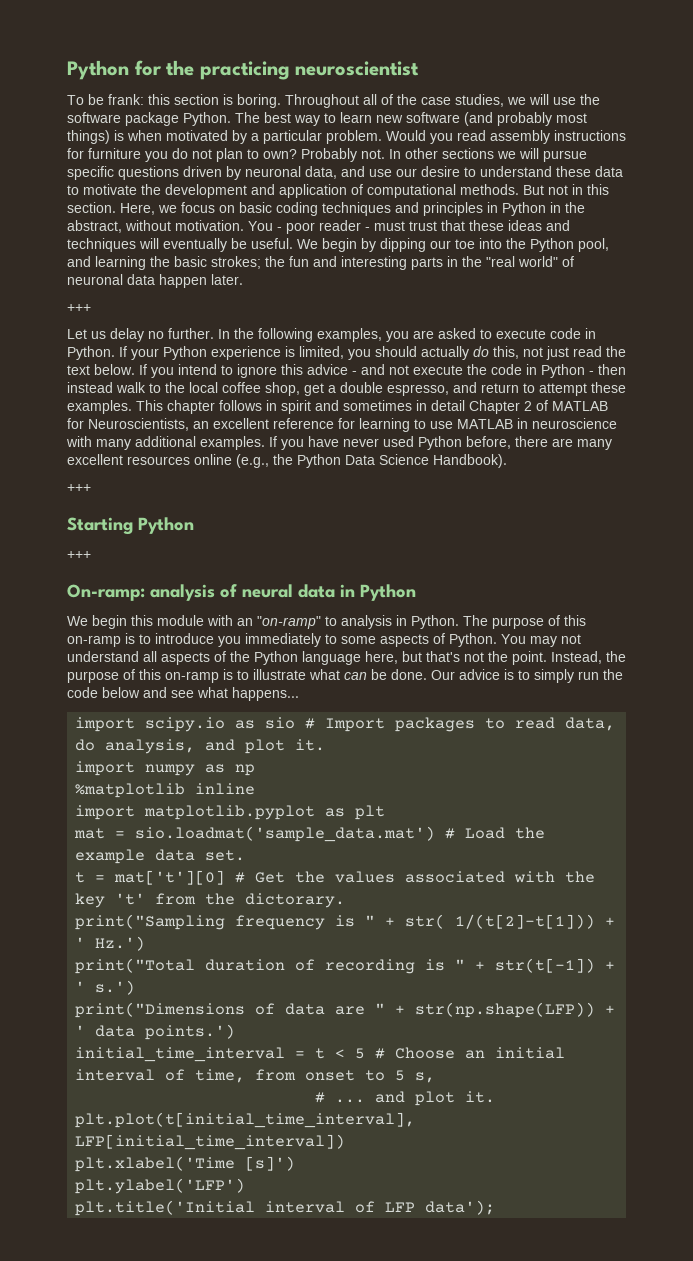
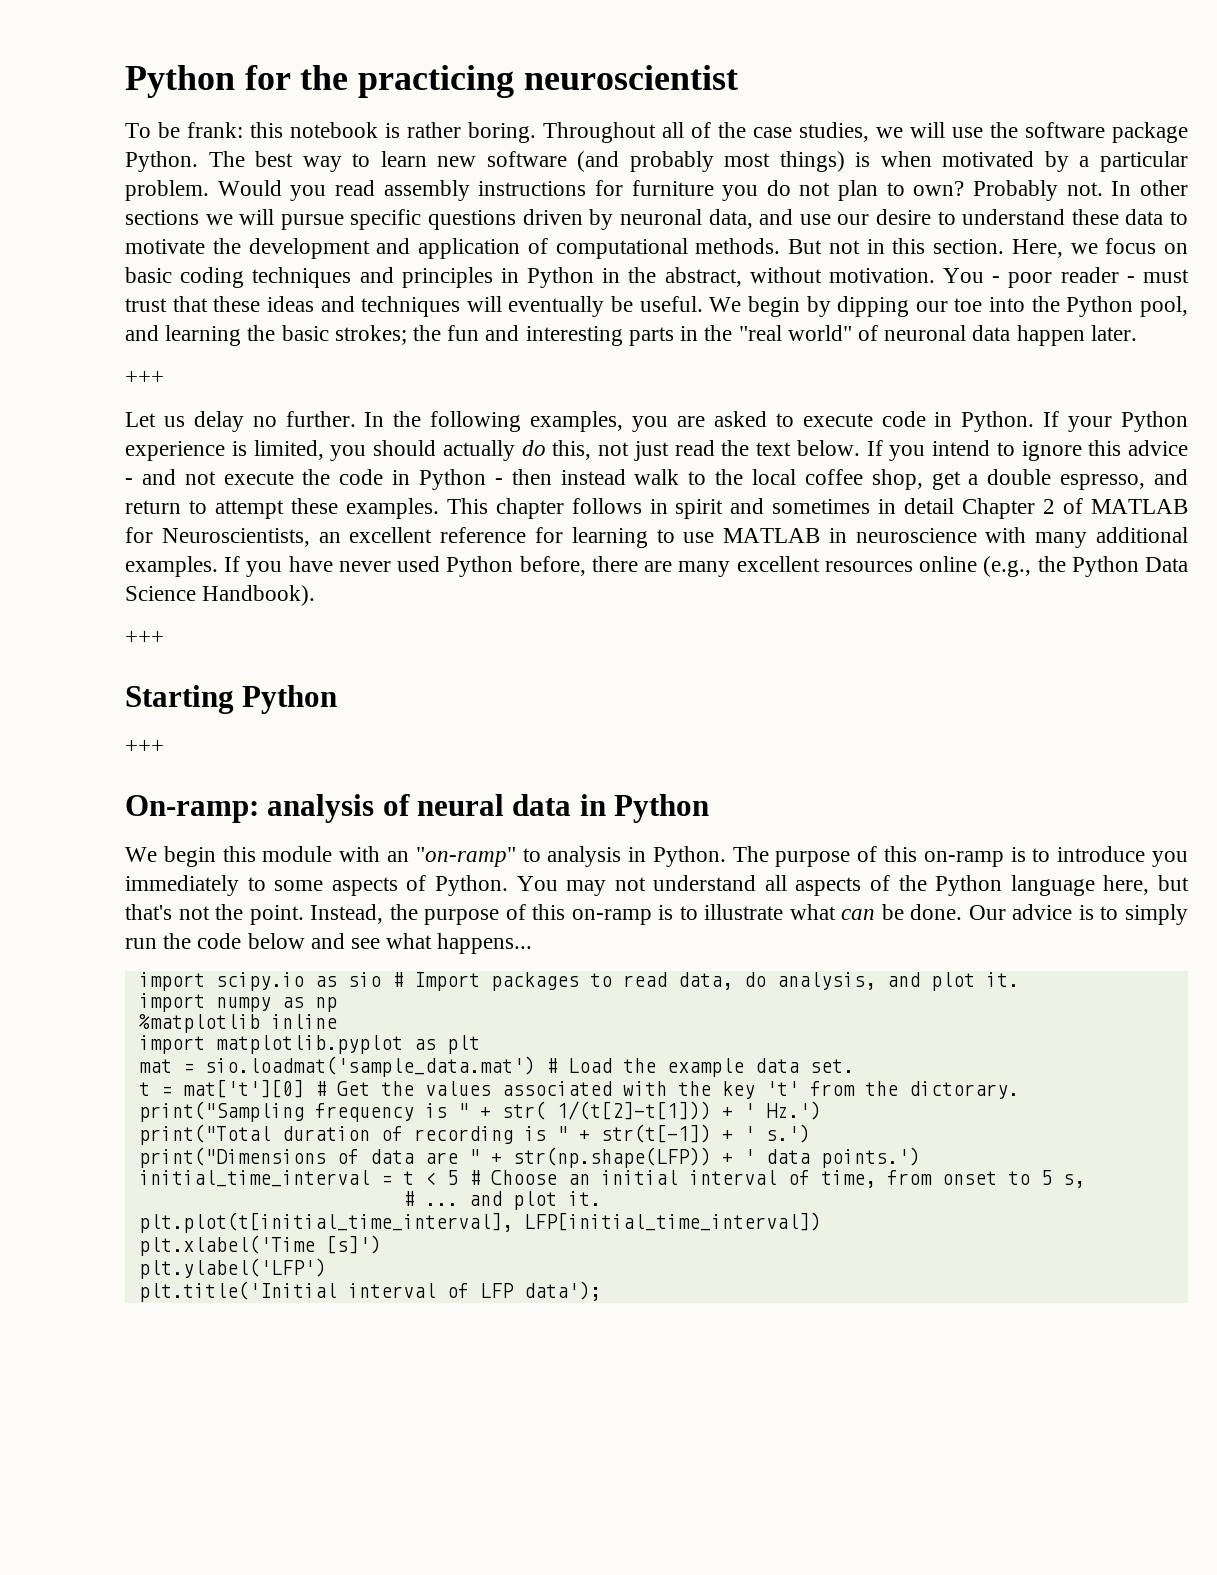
[174,94,233,105] section is -> [290,122,461,138] notebook is rather

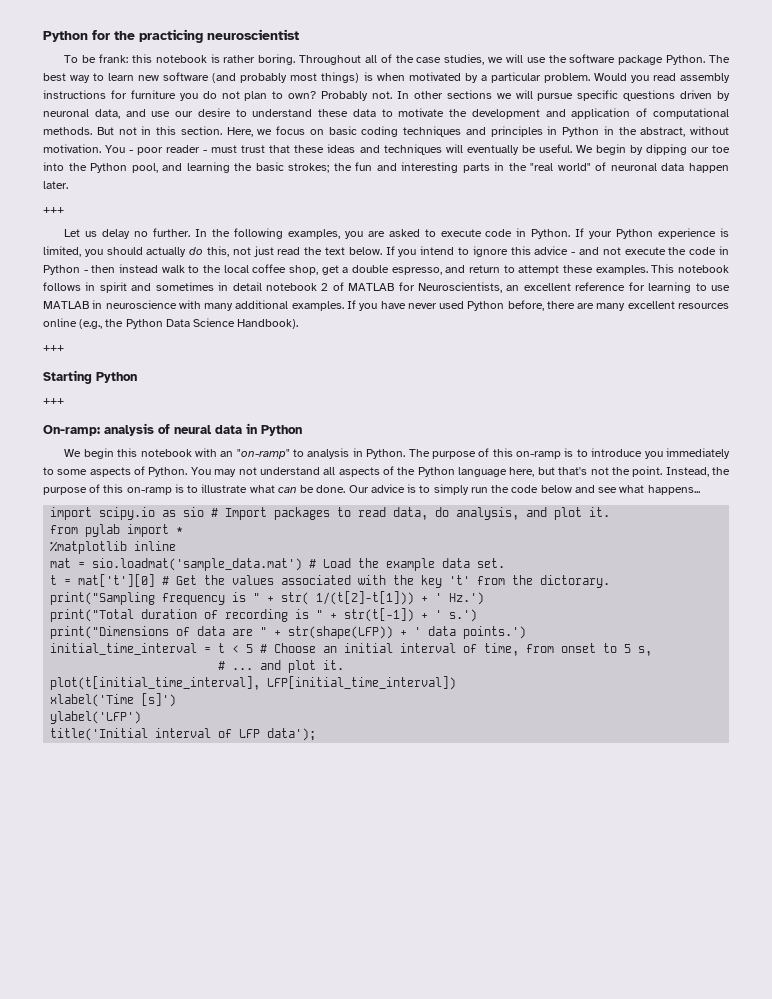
[495,498,564,519] chapter -> [677,265,729,273] notebook
[962,498,1036,519] Chapter -> [265,283,317,291] notebook
[262,846,333,862] module -> [140,449,192,457] notebook
[138,993,337,1012] [138,1014,337,1033] [138,1035,480,1054] import numpy as np // %matplotlib inline // import matplotlib.pyplot as plt -> [50,524,184,537] [50,541,177,554] from pylab import * // %matplotlib inline
[512,1147,711,1168] str(np.shape(LFP)) -> [288,626,394,639] str(shape(LFP))
[138,1212,513,1233] plt.plot(t[initial_time_interval], -> [50,676,261,690] plot(t[initial_time_interval],
[138,1235,315,1256] plt.xlabel('Time -> [50,694,135,707] xlabel('Time
[138,1258,326,1279] [138,1281,337,1302] plt.ylabel('LFP') // plt.title('Initial -> [50,711,142,724] [50,728,149,741] ylabel('LFP') // title('Initial

